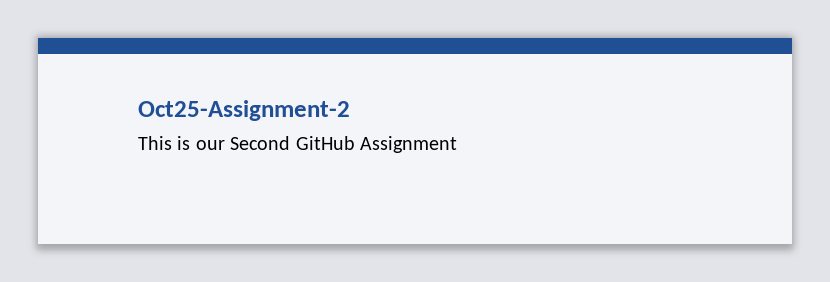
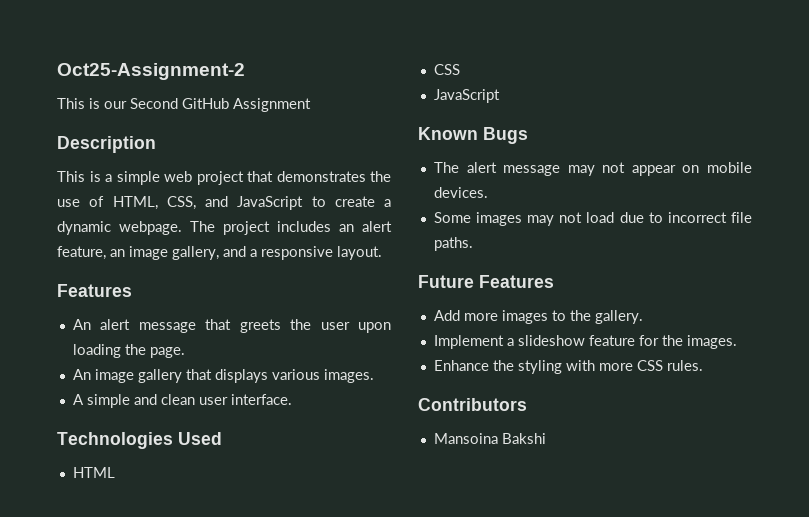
(457, 144) none -> [57,136,156,153] [57,171,391,185] [57,196,391,210] [57,221,392,235] [57,246,382,260] [57,284,132,297] [72,319,391,333] [72,344,185,358] [72,369,374,383] [72,394,292,408] [57,432,222,449] [72,467,115,478] [433,64,460,75] [433,89,500,103] [418,127,528,144] [433,162,752,176] [433,187,488,198] [433,212,752,226] [433,237,473,251] [418,275,554,288] [433,310,643,324] [433,335,737,349] [433,360,703,374] [418,398,527,411] [433,433,546,444] // Description // This is a simple web project that demonstrates the use of HTML, CSS, and JavaScript to create a dynamic webpage. The project includes an alert feature, an image gallery, and a responsive layout. // Features // An alert message that greets the user upon loading the page. // An image gallery that displays various images. // A simple and clean user interface. // Technologies Used // HTML // CSS // JavaScript // Known Bugs // The alert message may not appear on mobile devices. // Some images may not load due to incorrect file paths. // Future Features // Add more images to the gallery. // Implement a slideshow feature for the images. // Enhance the styling with more CSS rules. // Contributors // Mansoina Bakshi

